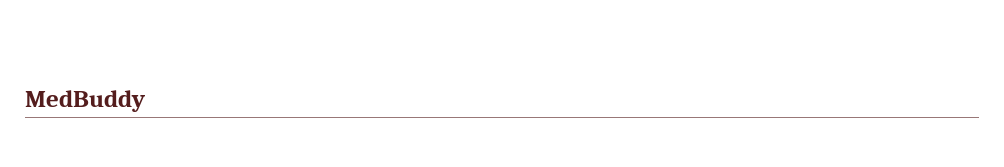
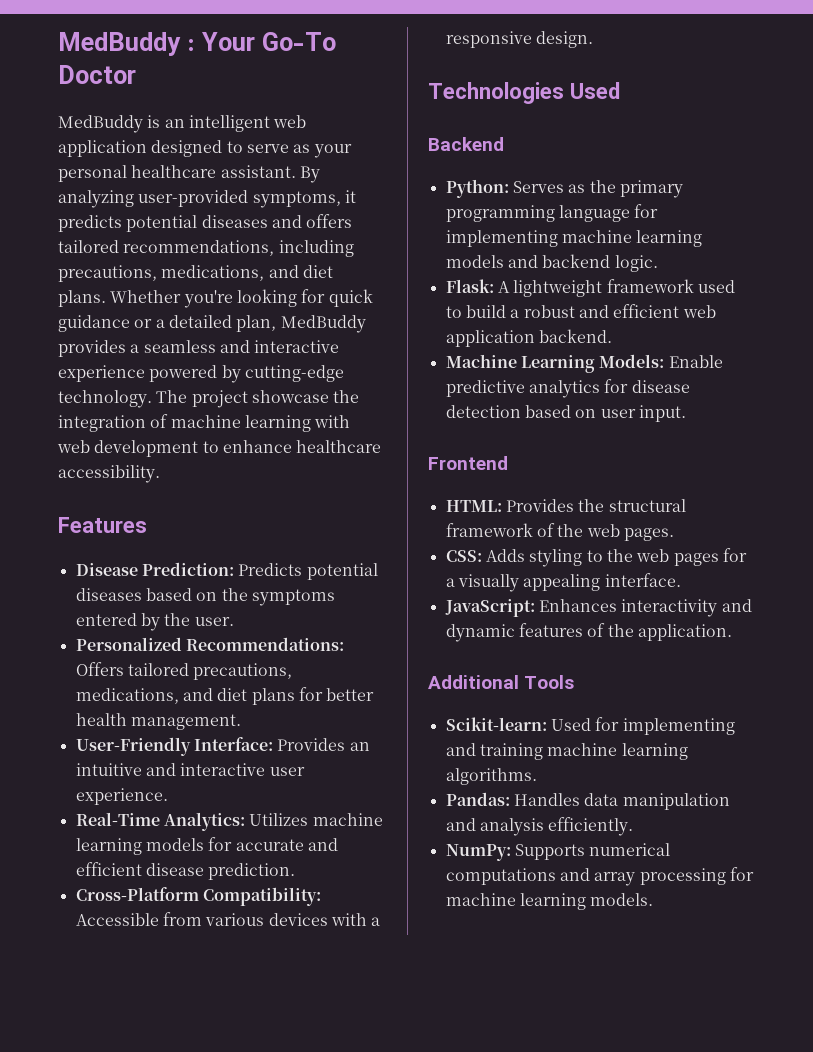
[25,90,146,112] MedBuddy -> [58,32,336,56] [58,65,136,84] [58,115,307,133] [58,140,352,158] [58,165,320,183] [58,190,356,208] [58,214,353,232] [58,240,354,257] [58,265,333,282] [58,289,373,308] [58,315,366,333] [58,340,340,357] [58,365,344,383] [58,390,360,408] [58,414,351,432] [57,440,382,457] [58,465,160,483] [58,517,147,533] [75,562,378,580] [75,588,335,606] [75,613,234,631] [75,637,344,651] [75,662,293,680] [75,687,375,705] [75,713,241,730] [75,737,370,756] [75,763,305,776] [75,788,168,805] [75,812,383,831] [75,837,338,855] [75,862,296,880] [75,887,321,906] [75,912,381,926] [445,31,593,48] [428,82,620,104] [428,137,504,151] [445,179,683,198] [445,204,659,222] [445,230,703,247] [445,254,658,272] [445,279,735,297] [445,304,716,318] [445,329,612,347] [445,354,723,373] [445,379,690,398] [445,405,686,422] [428,456,508,470] [445,499,686,512] [445,523,674,541] [445,548,747,567] [445,573,681,592] [444,599,752,617] [445,623,732,642] [428,675,575,689] [445,717,735,735] [445,743,688,760] [445,768,537,785] [445,792,730,810] [445,817,634,836] [445,843,671,861] [445,867,754,886] [445,893,654,910] MedBuddy : Your Go-To Doctor // MedBuddy is an intelligent web application designed to serve as your personal healthcare assistant. By analyzing user-provided symptoms, it predicts potential diseases and offers tailored recommendations, including precautions, medications, and diet plans. Whether you're looking for quick guidance or a detailed plan, MedBuddy provides a seamless and interactive experience powered by cutting-edge technology. The project showcase the integration of machine learning with web development to enhance healthcare accessibility. // Features // Disease Prediction: Predicts potential diseases based on the symptoms entered by the user. // Personalized Recommendations: Offers tailored precautions, medications, and diet plans for better health management. // User-Friendly Interface: Provides an intuitive and interactive user experience. // Real-Time Analytics: Utilizes machine learning models for accurate and efficient disease prediction. // Cross-Platform Compatibility: Accessible from various devices with a responsive design. // Technologies Used // Backend // Python: Serves as the primary programming language for implementing machine learning models and backend logic. // Flask: A lightweight framework used to build a robust and efficient web application backend. // Machine Learning Models: Enable predictive analytics for disease detection based on user input. // Frontend // HTML: Provides the structural framework of the web pages. // CSS: Adds styling to the web pages for a visually appealing interface. // JavaScript: Enhances interactivity and dynamic features of the application. // Additional Tools // Scikit-learn: Used for implementing and training machine learning algorithms. // Pandas: Handles data manipulation and analysis efficiently. // NumPy: Supports numerical computations and array processing for machine learning models.

